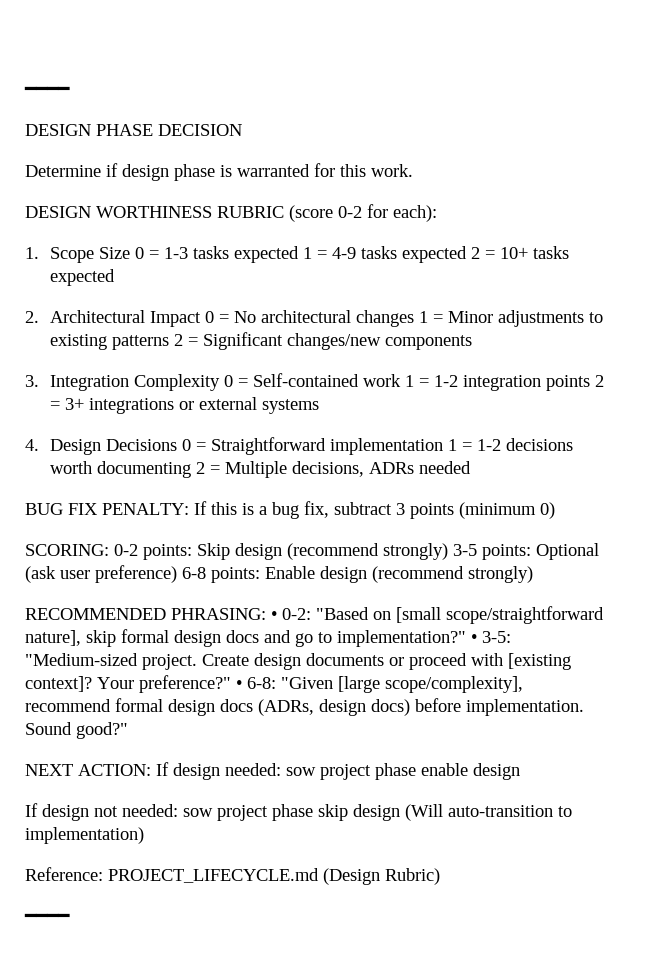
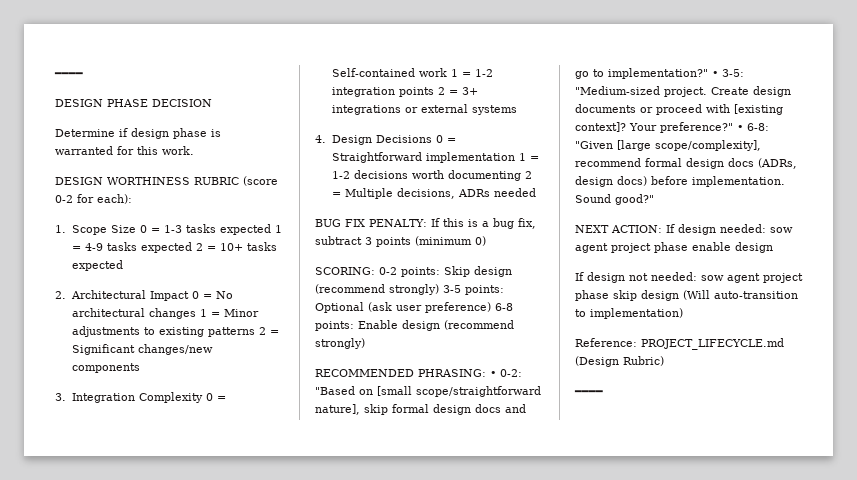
(316, 771) none -> [575,243,608,253] agent
(213, 812) none -> [727,273,760,283] agent

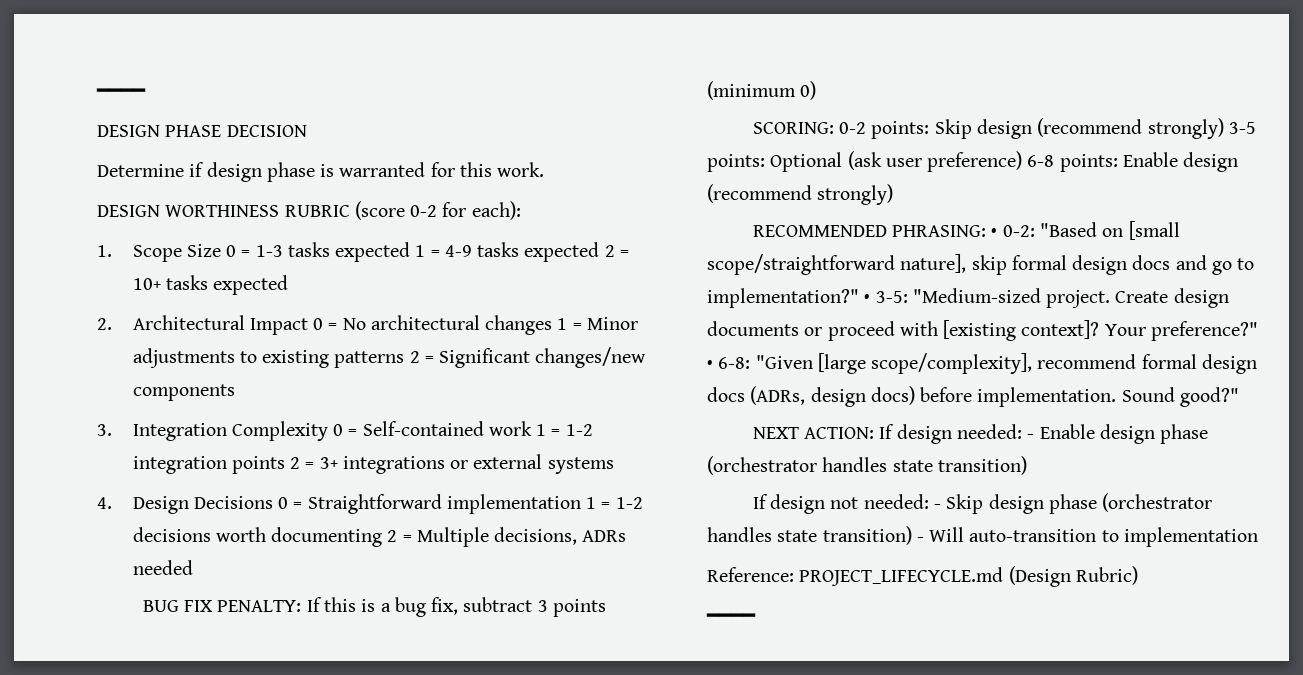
[770,227,793,233] [575,242,773,253] [575,272,803,283] [575,290,710,301] sow agent project phase enable design // If design not needed: sow agent project phase skip design (Will -> [1027,424,1209,444] [707,456,1027,475] [752,493,1213,514] [707,526,965,545] - Enable design phase (orchestrator handles state transition) // If design not needed: - Skip design phase (orchestrator handles state transition) - Will
[590,308,683,319] implementation) -> [1123,527,1258,547] implementation

